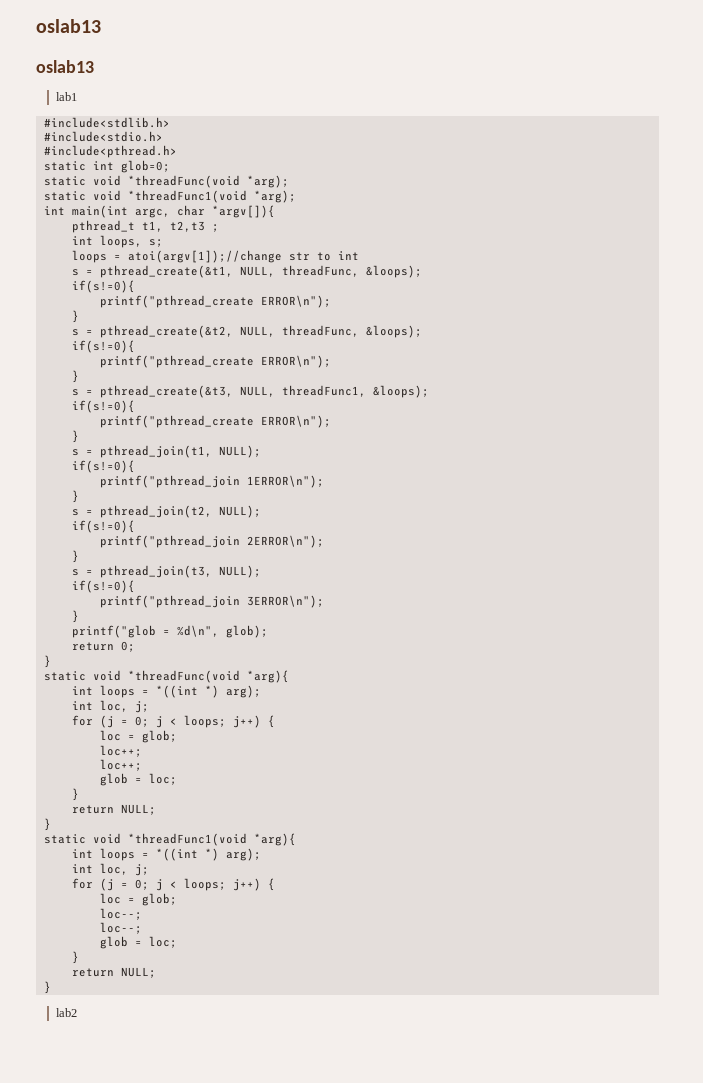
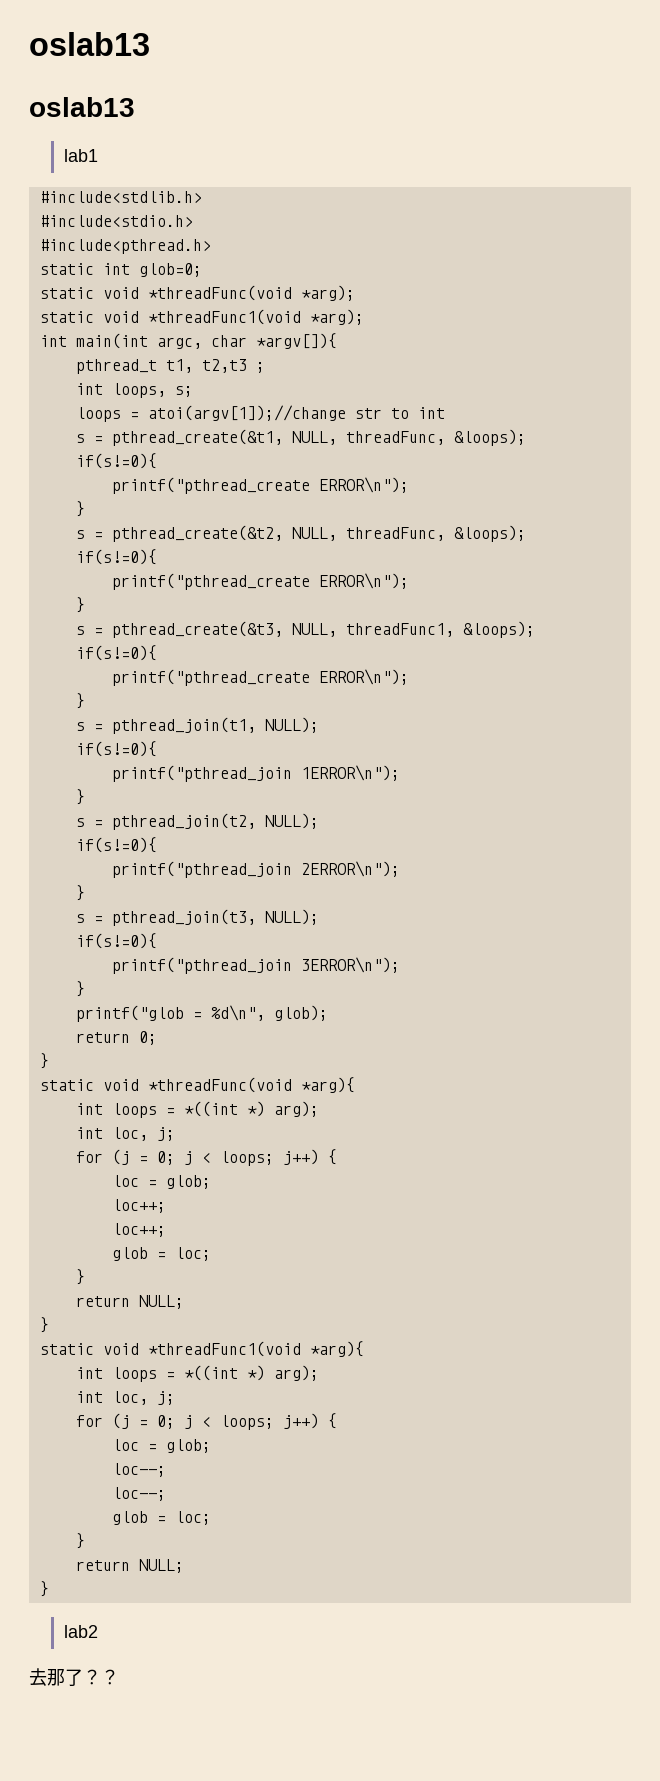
(78, 1012) none -> [29,1668,119,1686] // 去那了？？

